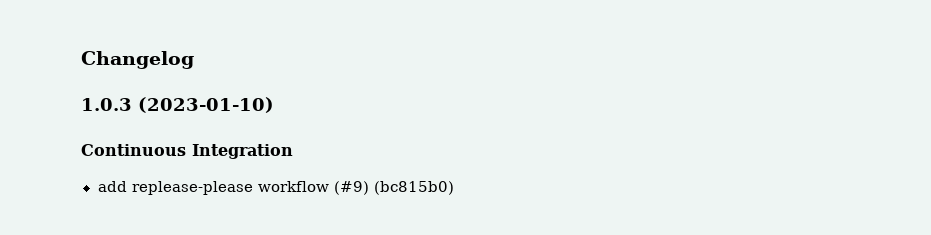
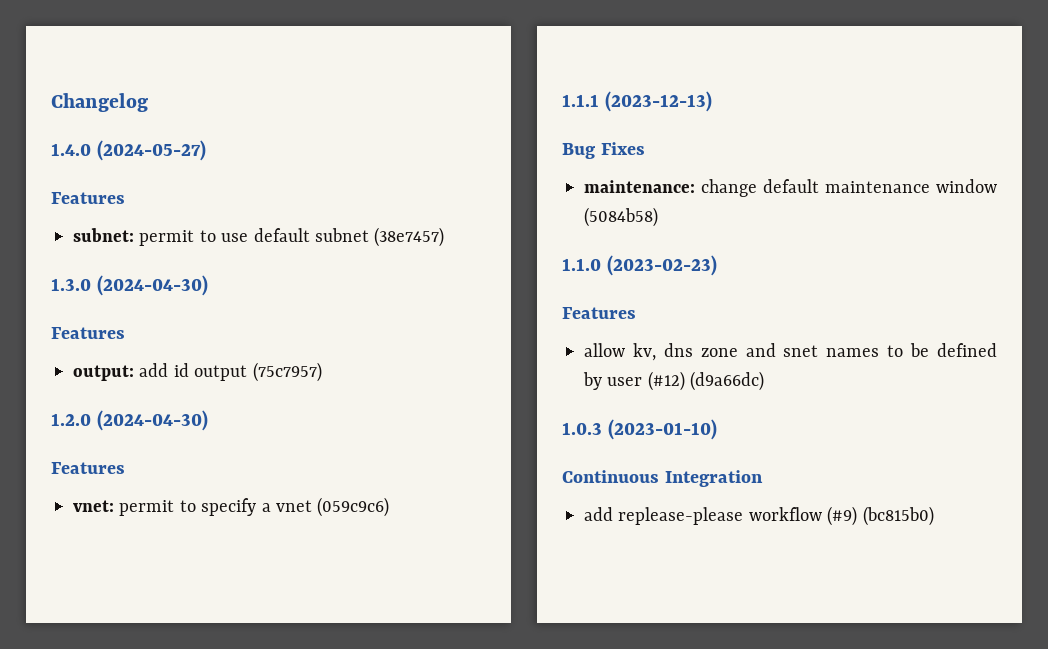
(194, 60) none -> [51,140,206,161] [51,192,125,204] [73,227,445,247] [51,275,208,296] [51,327,125,339] [73,362,322,382] [51,410,208,431] [51,462,125,474] [73,497,390,517] [562,91,712,112] [562,142,645,159] [584,179,997,197] [584,207,658,227] [562,255,717,276] [562,307,636,319] [584,343,998,361] [583,371,765,391] // 1.4.0 (2024-05-27) // Features // subnet: permit to use default subnet (38e7457) // 1.3.0 (2024-04-30) // Features // output: add id output (75c7957) // 1.2.0 (2024-04-30) // Features // vnet: permit to specify a vnet (059c9c6) // 1.1.1 (2023-12-13) // Bug Fixes // maintenance: change default maintenance window (5084b58) // 1.1.0 (2023-02-23) // Features // allow kv, dns zone and snet names to be defined by user (#12) (d9a66dc)

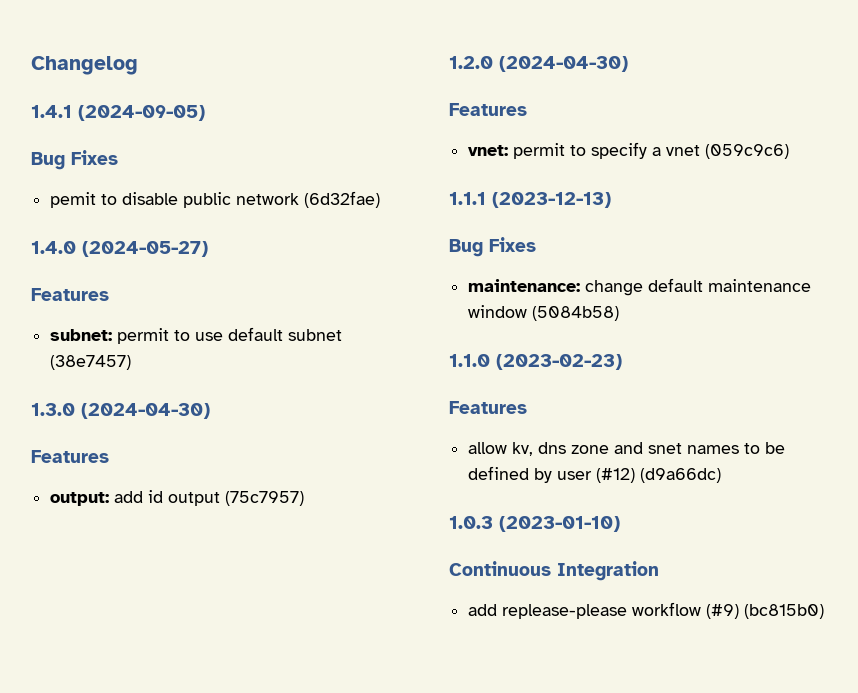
(148, 102) none -> [31,105,205,121] [31,150,118,170] [50,191,381,208] // 1.4.1 (2024-09-05) // Bug Fixes // pemit to disable public network (6d32fae)

